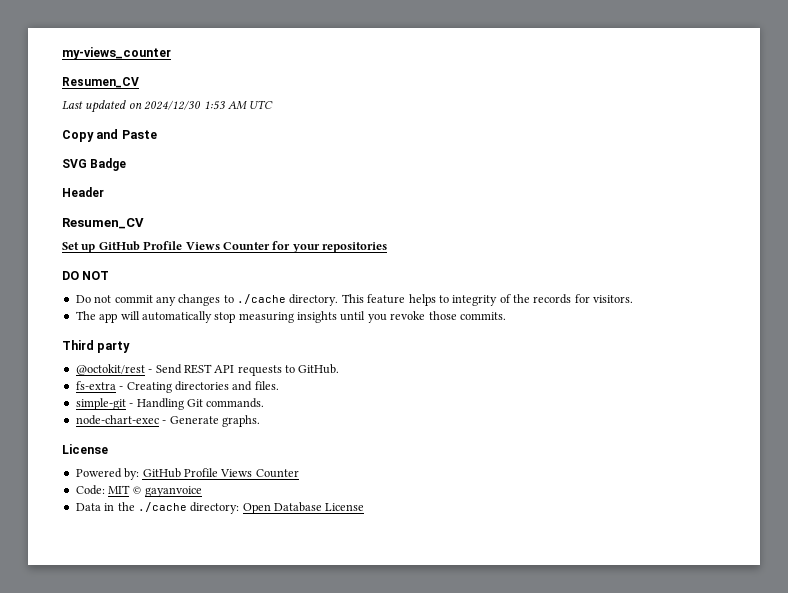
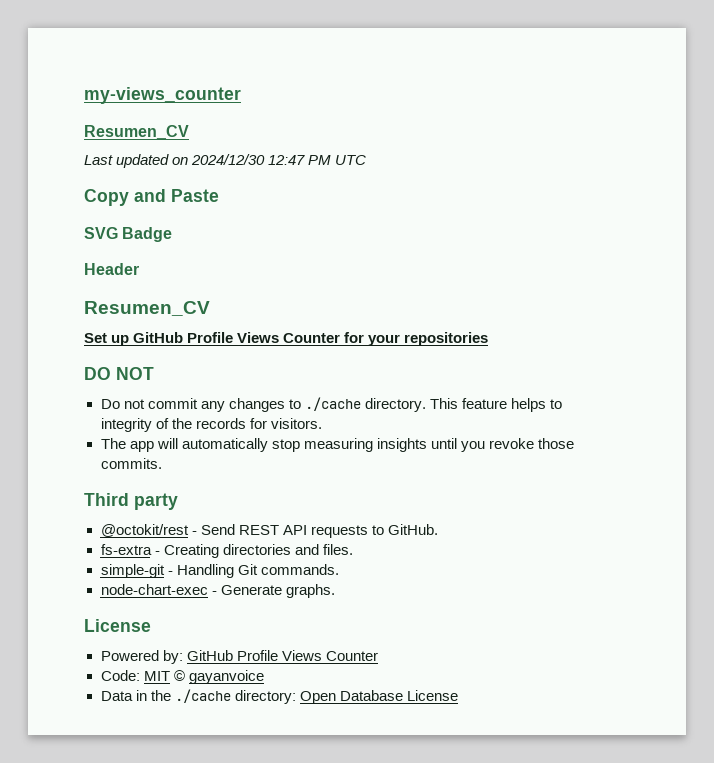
[203,101,247,110] 1:53 AM -> [268,155,332,165] 12:47 PM

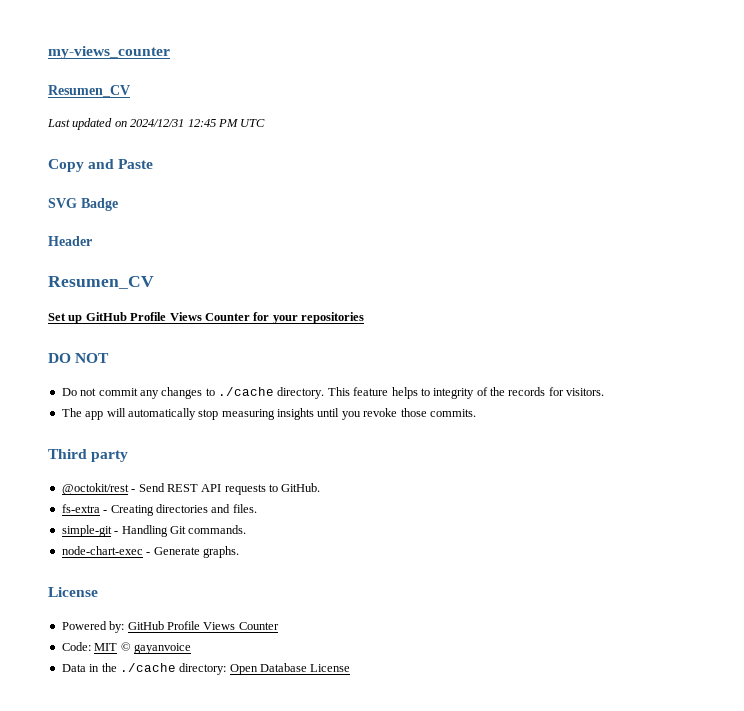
[191,154,306,165] 2024/12/30 12:47 -> [130,119,216,127] 2024/12/31 12:45

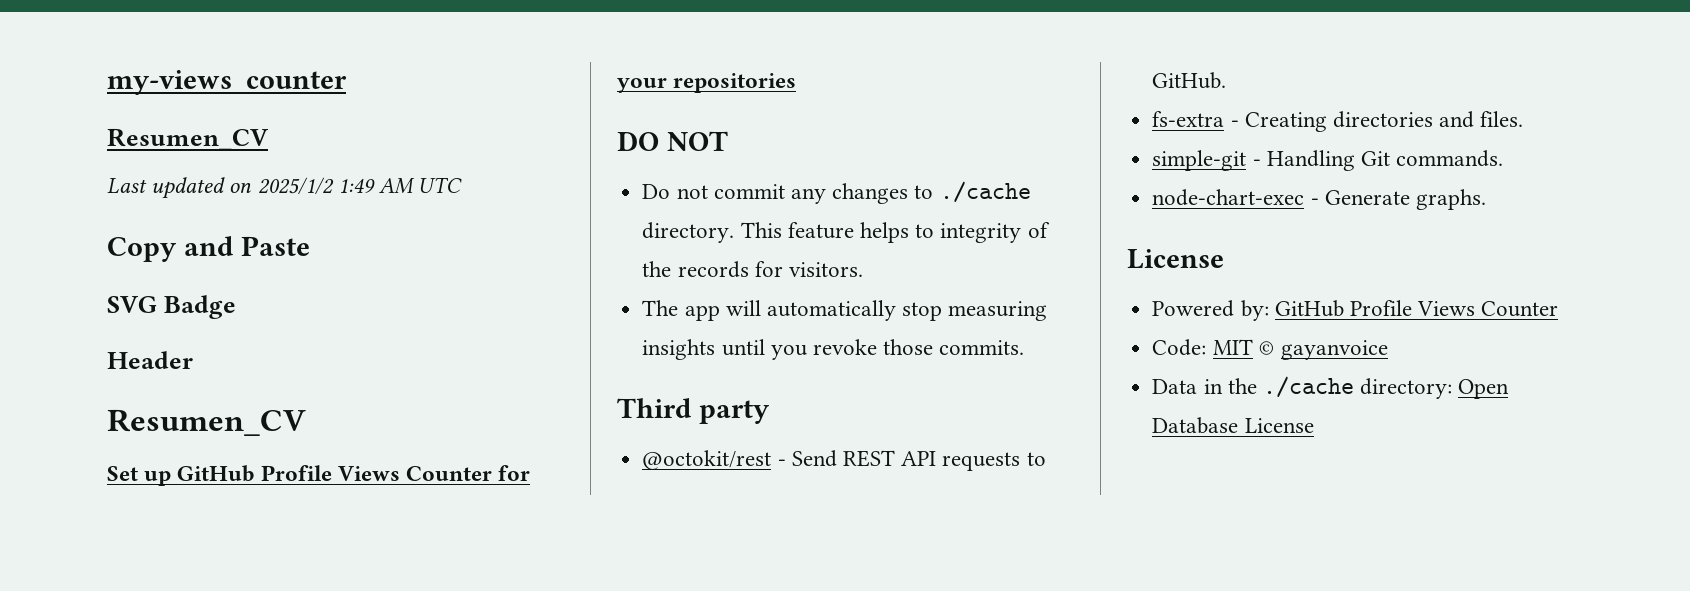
[130,119,238,127] 2024/12/31 12:45 PM -> [257,177,416,194] 2025/1/2 1:49 AM

